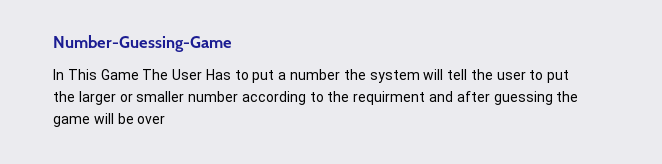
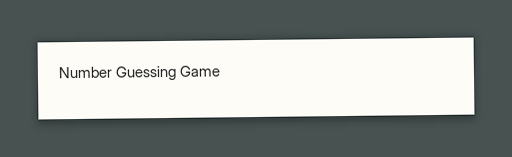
[53,35,232,52] [53,69,570,83] [53,91,579,105] [53,113,166,127] Number-Guessing-Game // In This Game The User Has to put a number the system will tell the user to put the larger or smaller number according to the requirment and after guessing the game will be over -> [58,65,221,81] Number Guessing Game

